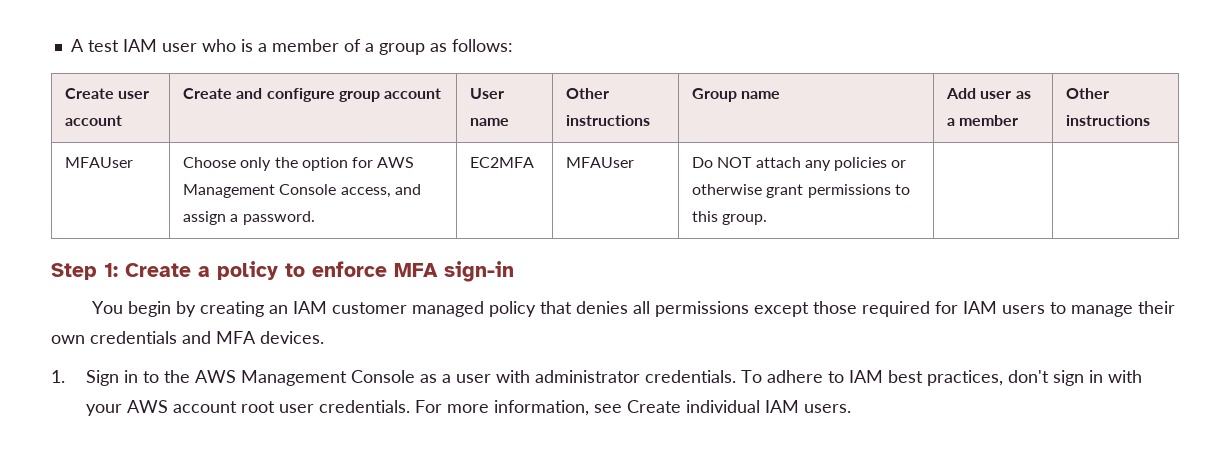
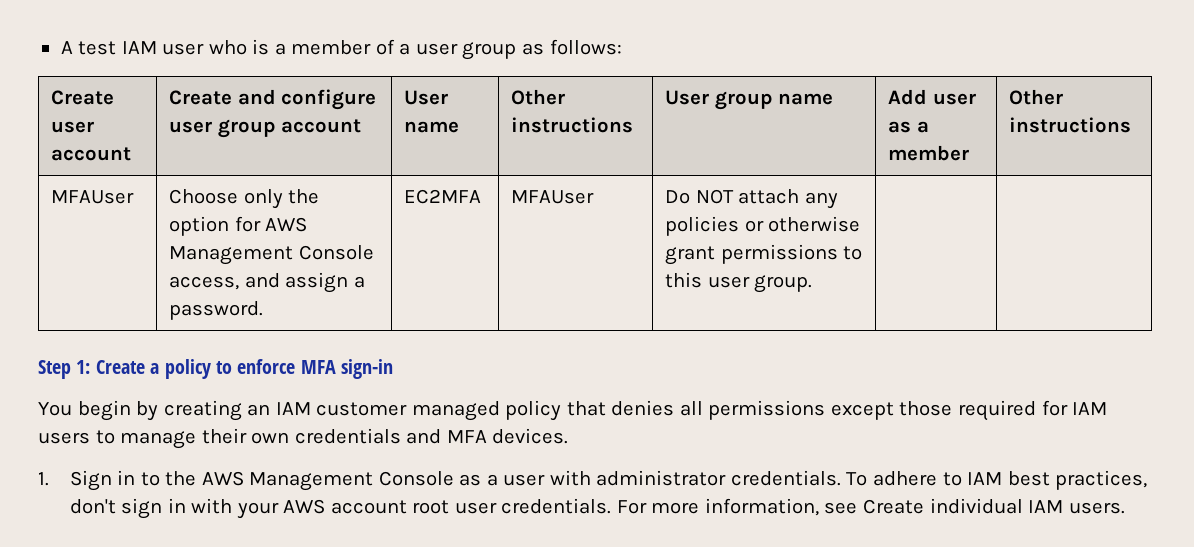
(374, 47) none -> [415,43,458,55] user
(335, 95) none -> [169,121,213,133] user
[691,88,737,102] Group -> [665,90,773,110] User group
(718, 216) none -> [707,276,750,288] user

